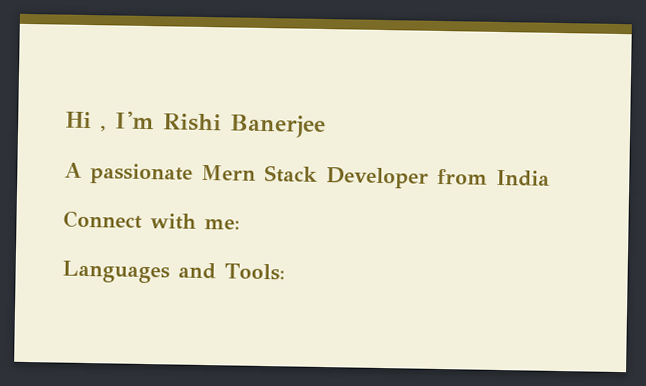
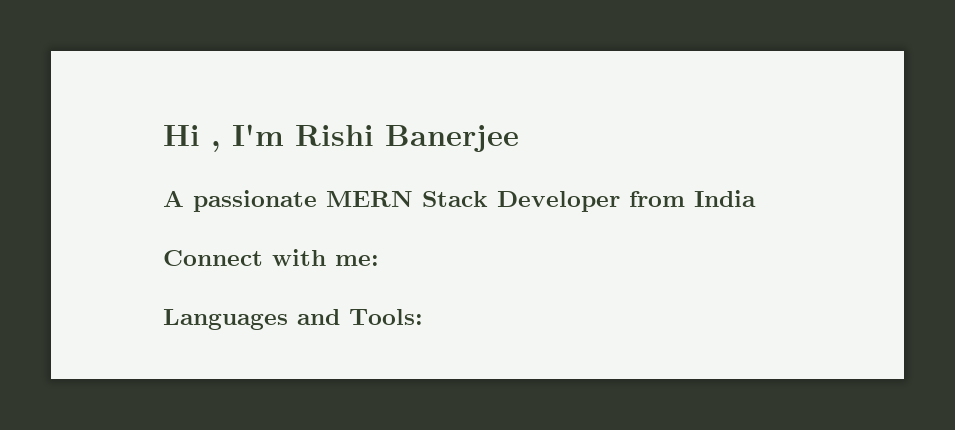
[201,164,256,181] Mern -> [326,190,413,207] MERN

